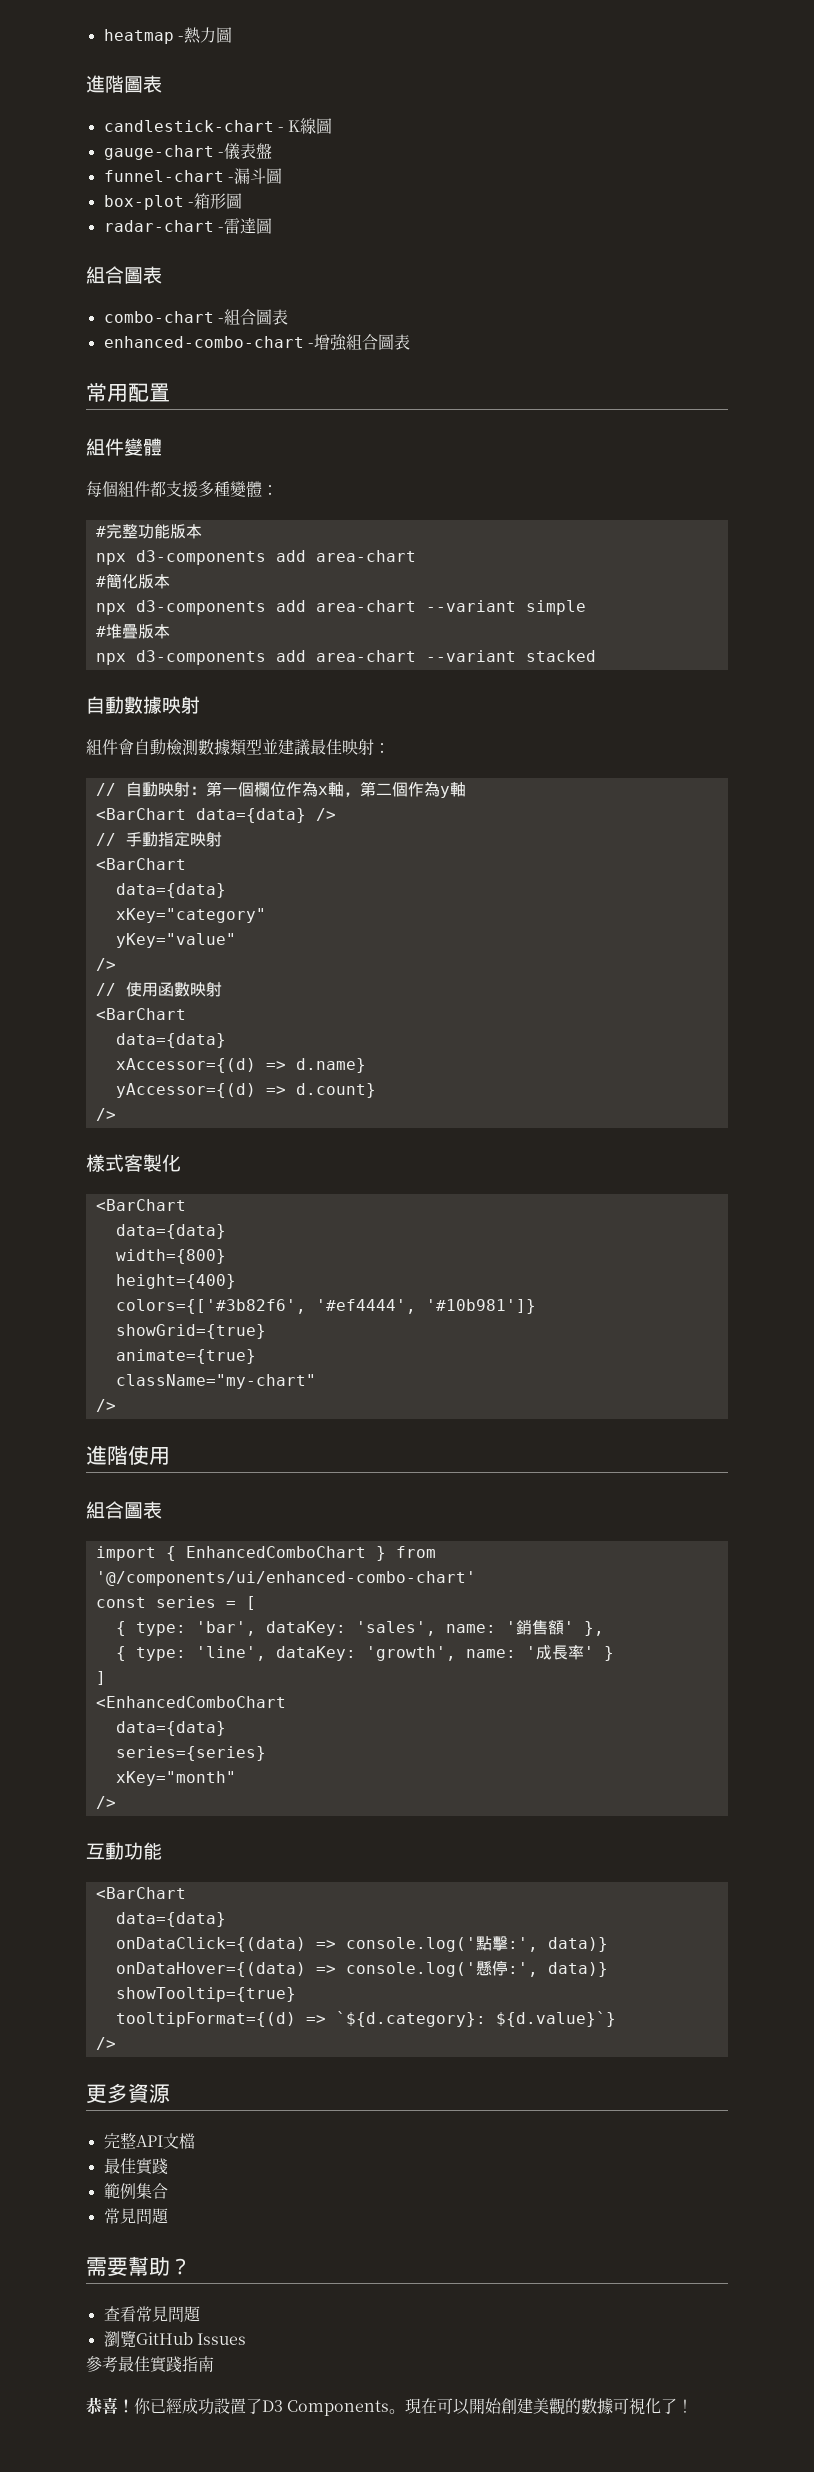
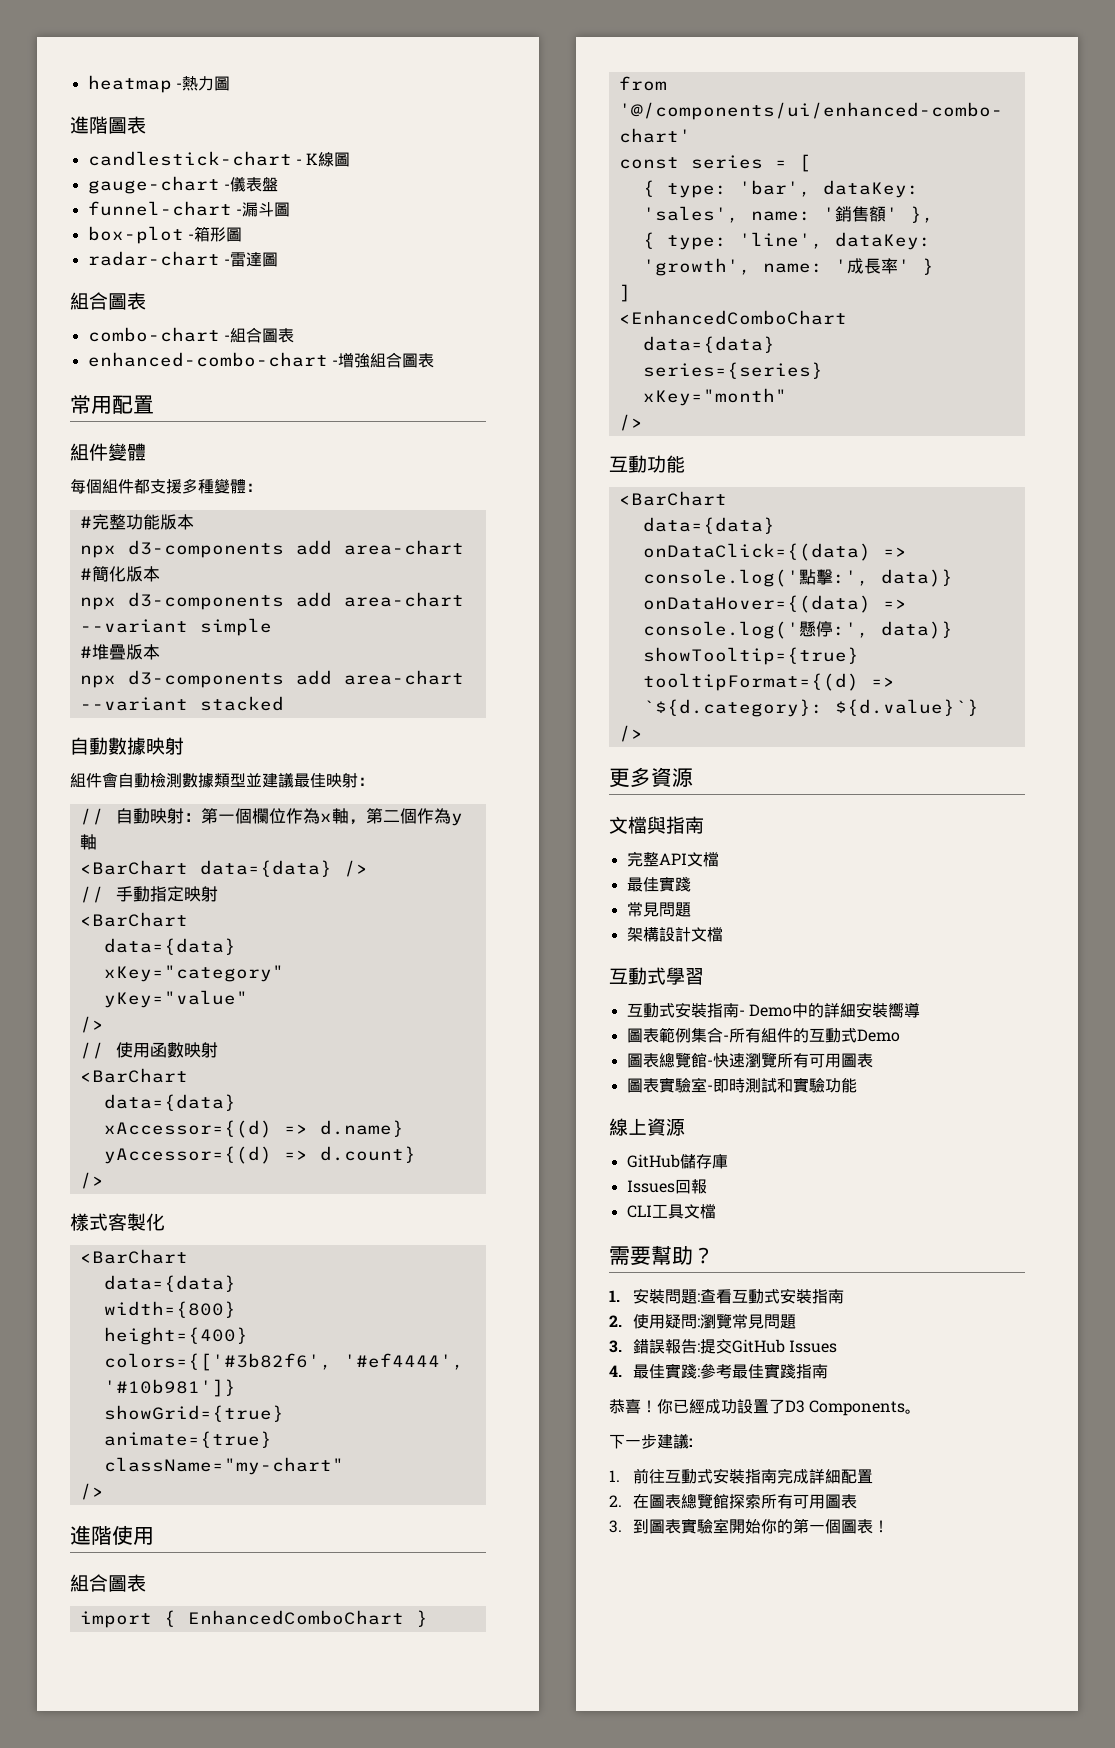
(170, 2093) none -> [609,816,704,834] // 文檔與指南
[103,2183,168,2199] [103,2208,169,2225] [86,2256,191,2276] [103,2306,201,2323] [103,2331,246,2348] 範例集合 // 常見問題 // 需要幫助？ // 查看常見問題 // 瀏覽GitHub Issues // -> [626,902,691,917] [626,927,723,942] [609,967,704,985] [626,1002,920,1018] [626,1027,900,1043] [626,1052,873,1068] [626,1077,857,1093] [609,1118,685,1136] [626,1154,728,1169] [626,1179,707,1194] [626,1204,716,1219] [609,1245,714,1265] [609,1288,844,1304] [609,1313,796,1329] [609,1339,838,1354] [609,1363,700,1379] 常見問題 // 架構設計文檔 // 互動式學習 // 互動式安裝指南- Demo中的詳細安裝嚮導 // 圖表範例集合-所有組件的互動式Demo // 圖表總覽館-快速瀏覽所有可用圖表 // 圖表實驗室-即時測試和實驗功能 // 線上資源 // GitHub儲存庫 // Issues回報 // CLI工具文檔 // 需要幫助？ // 1.安裝問題:查看互動式安裝指南 // 2.使用疑問:瀏覽常見問題 // 3.錯誤報告:提交GitHub Issues // 4.最佳實踐:
[405,2398,678,2415] 現在可以開始創建美觀的數據可視化了 -> [609,1434,693,1449] [609,1468,873,1484] [609,1493,857,1509] [609,1518,873,1534] // 下一步建議: // 1.前往互動式安裝指南完成詳細配置 // 2.在圖表總覽館探索所有可用圖表 // 3.到圖表實驗室開始你的第一個圖表

